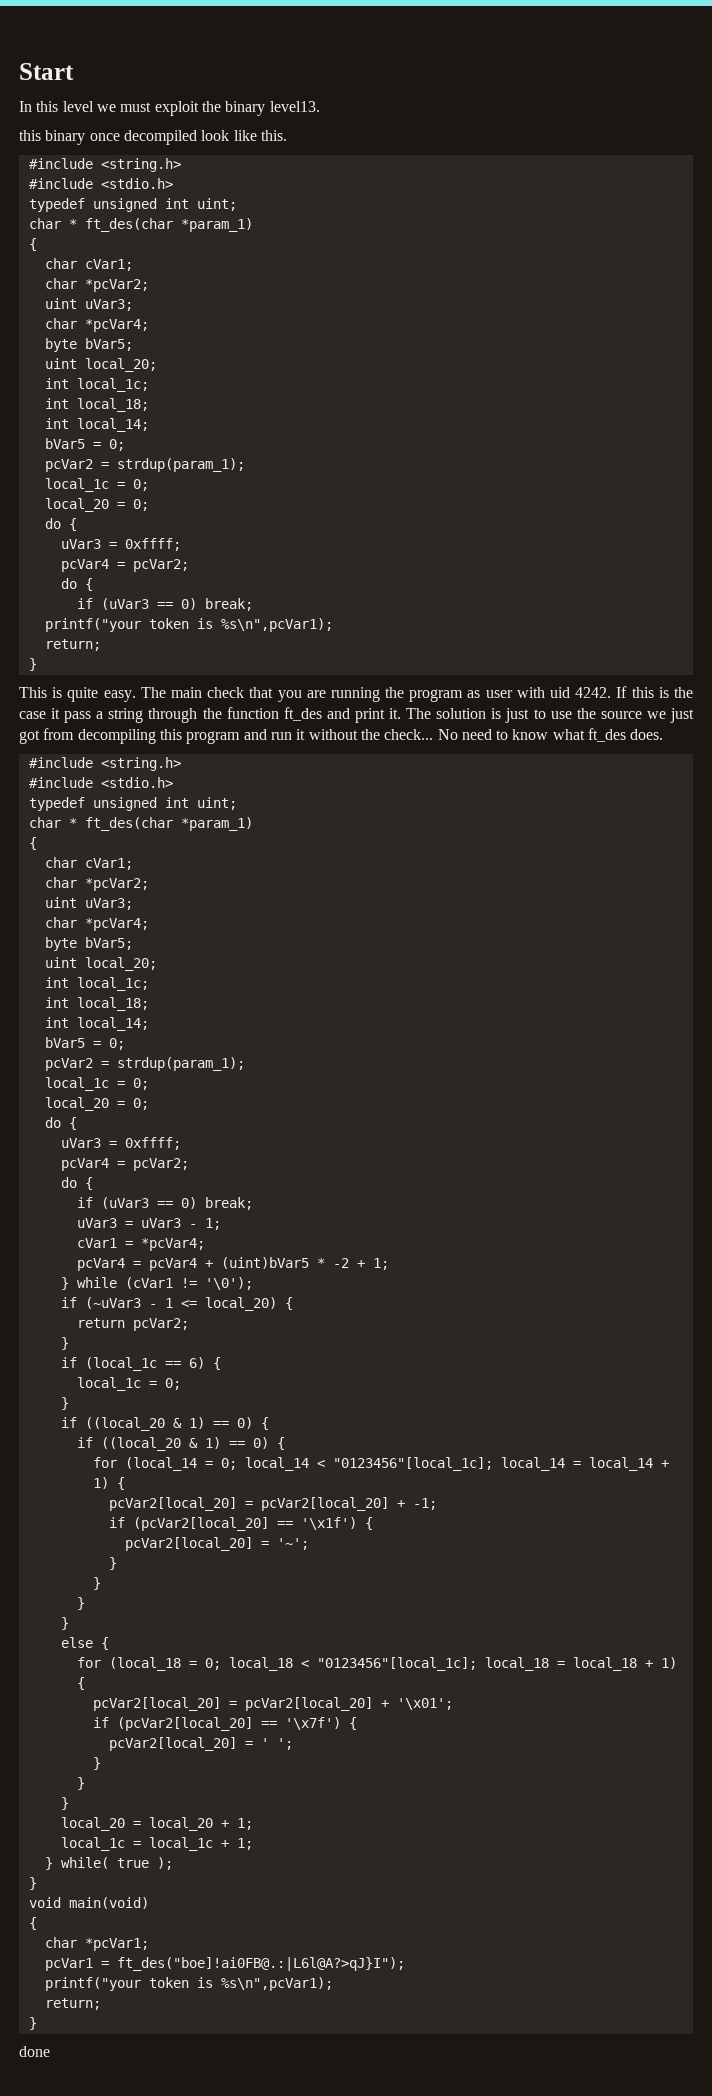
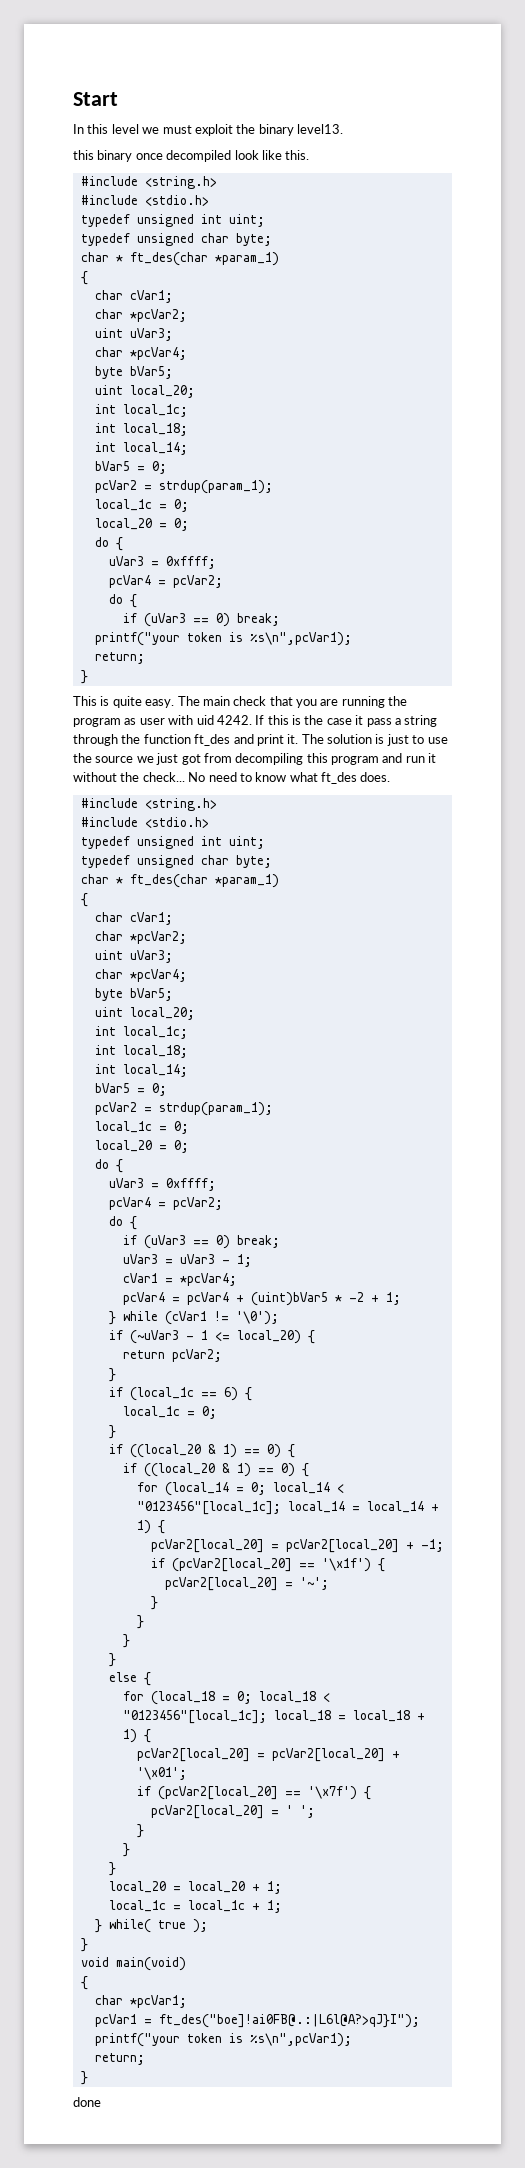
(237, 204) none -> [80,233,272,246] // typedef unsigned char byte;
(237, 803) none -> [80,855,272,868] // typedef unsigned char byte;

